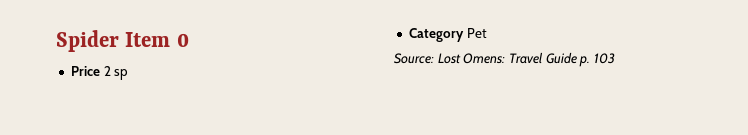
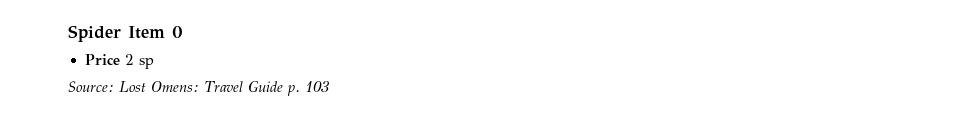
[408,28,487,42] // Category Pet -> (154, 63) none

